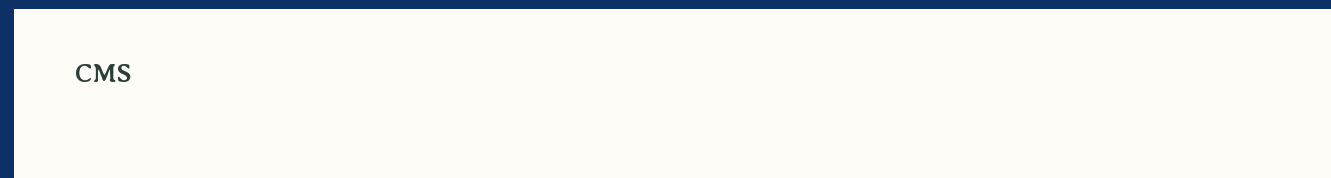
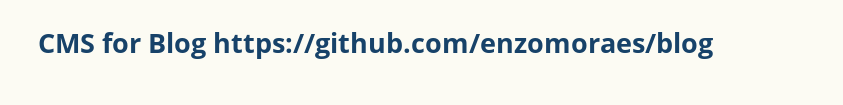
(131, 73) none -> [102,32,714,59] for Blog https://github.com/enzomoraes/blog

